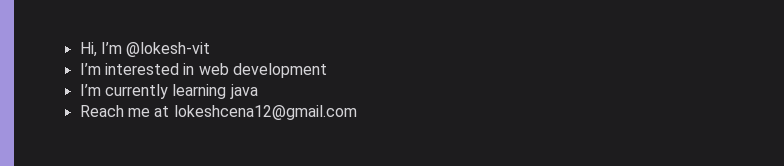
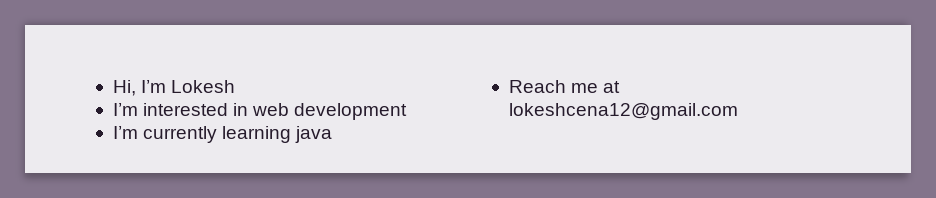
[126,42,211,57] @lokesh-vit -> [171,80,236,93] Lokesh

